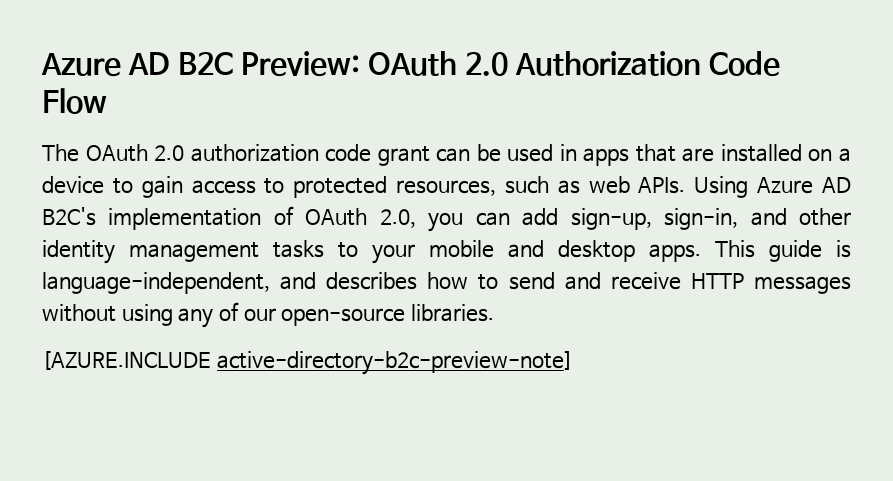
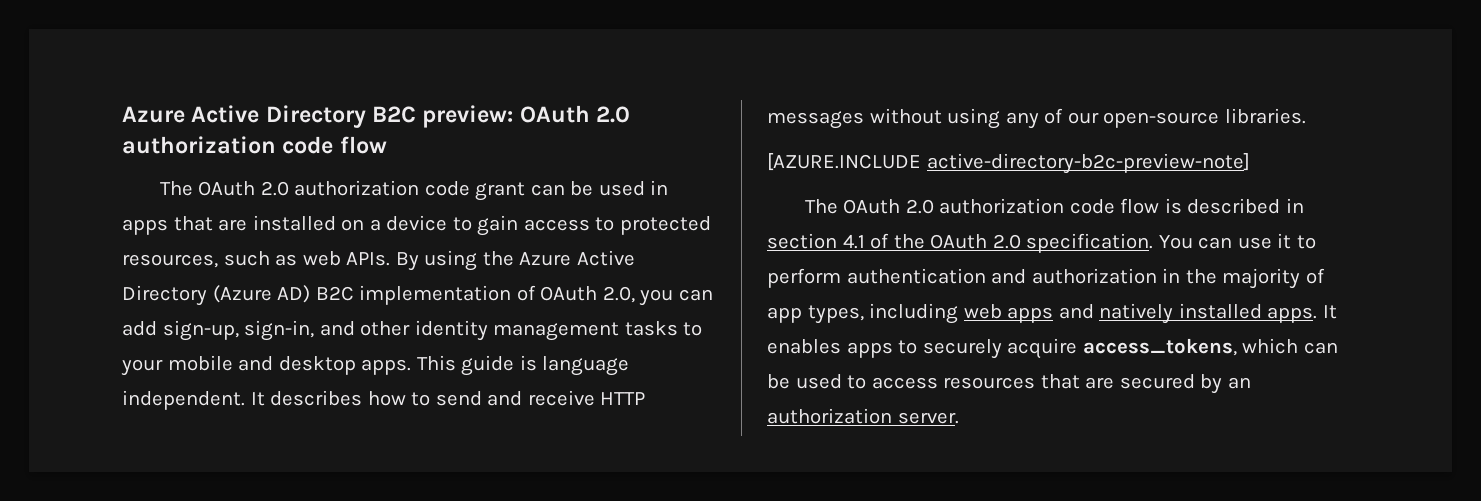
[41,51,780,77] [42,88,107,114] Azure AD B2C Preview: OAuth 2.0 Authorization Code Flow -> [122,105,631,128] [122,136,387,154] Azure Active Directory B2C preview: OAuth 2.0 authorization code flow
[694,176,851,198] [42,207,96,226] Using Azure AD B2C's -> [395,250,635,271] [122,285,354,306] By using the Azure Active Directory (Azure AD) B2C
[42,272,317,294] language-independent, and -> [542,356,630,376] [122,390,265,410] language independent. It
(573, 363) none -> [804,198,1304,214] [767,233,1316,253] [767,268,1325,289] [767,303,1337,324] [767,338,1338,359] [767,374,1251,394] [767,408,959,424] // The OAuth 2.0 authorization code flow is described in section 4.1 of the OAuth 2.0 specification. You can use it to perform authentication and authorization in the majority of app types, including web apps and natively installed apps. It enables apps to securely acquire access_tokens, which can be used to access resources that are secured by an authorization server.

